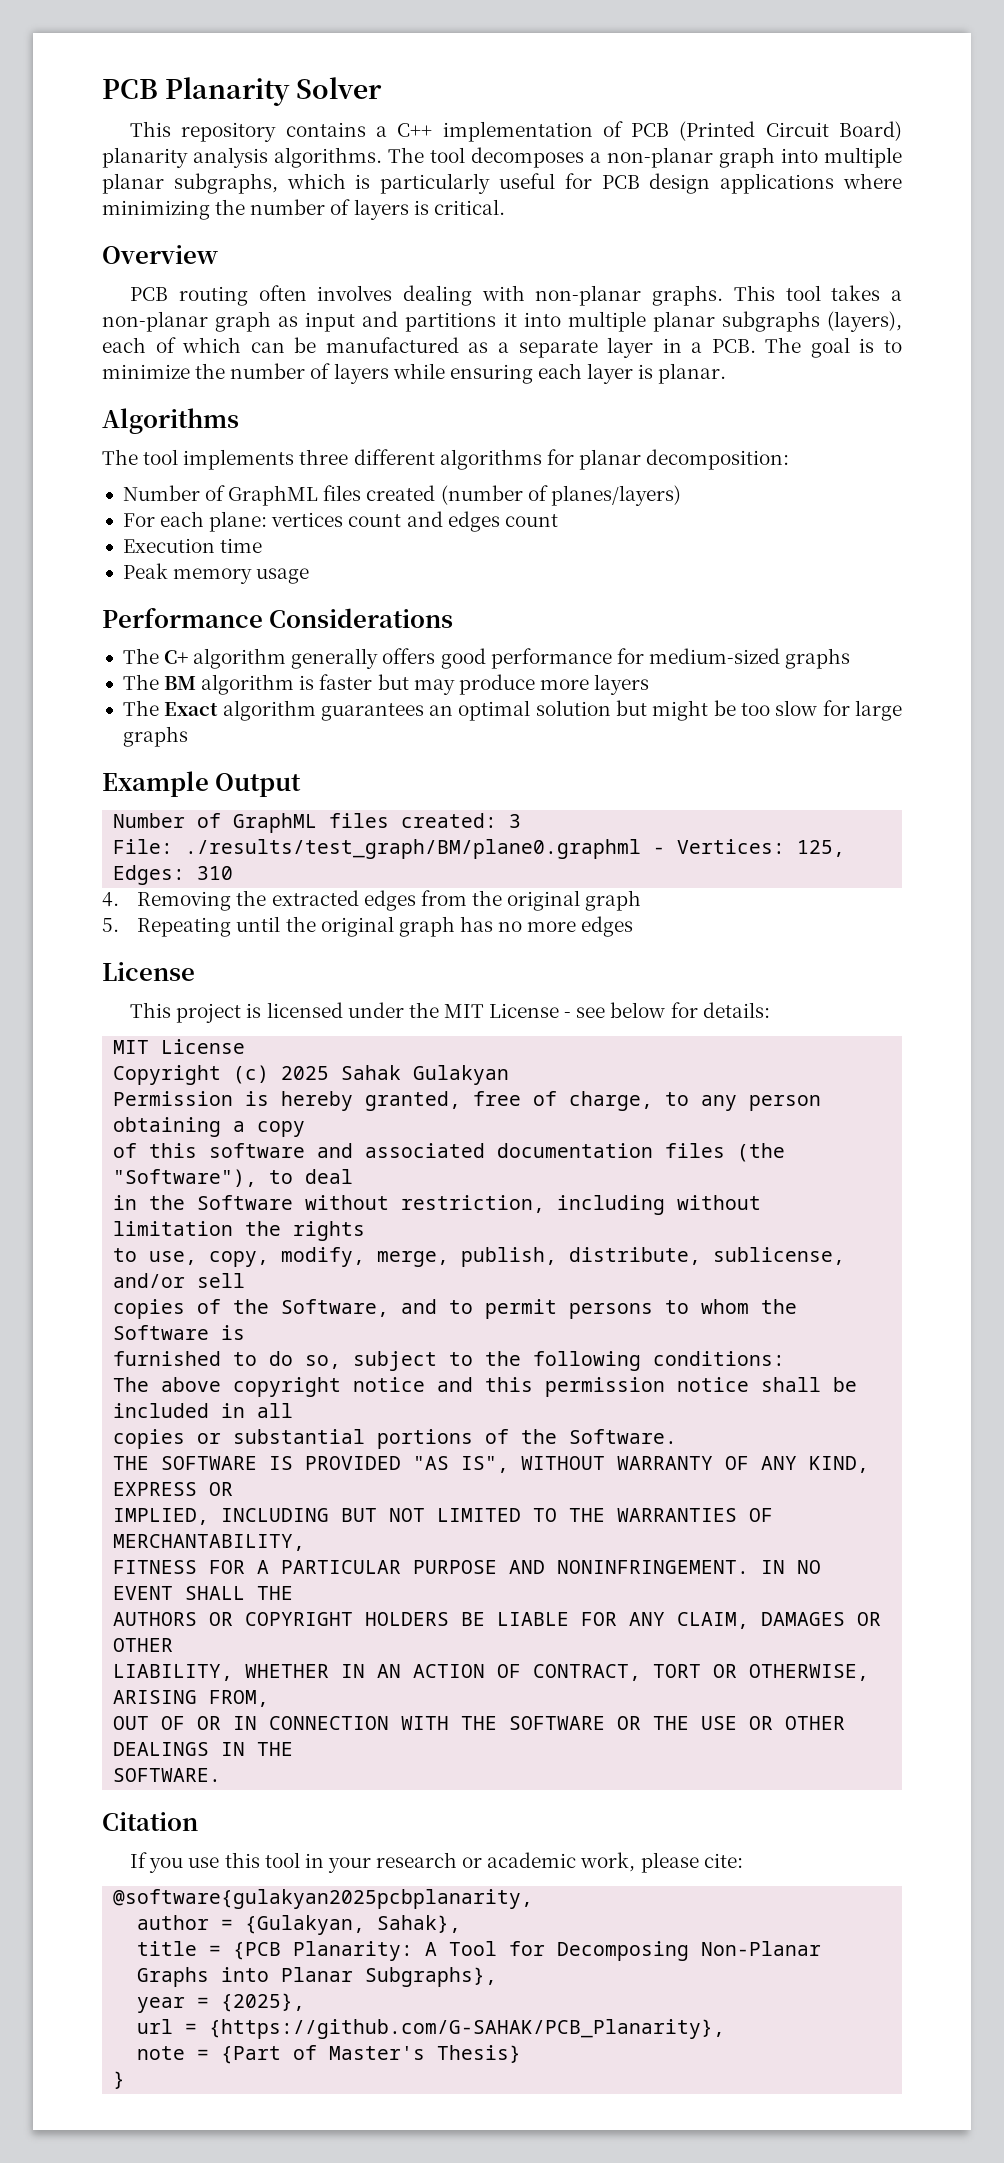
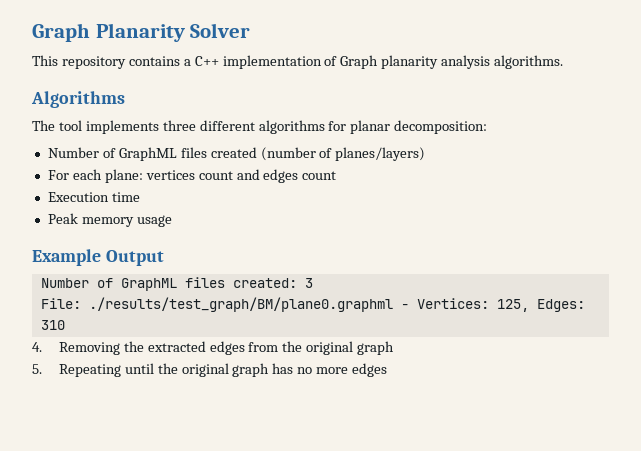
[102,79,158,99] PCB -> [32,23,90,42] Graph
[631,121,902,141] PCB (Printed Circuit Board) -> [340,55,379,69] Graph
[388,147,902,168] [102,173,902,194] [102,199,505,220] [102,245,218,264] [130,285,903,306] [102,311,903,332] [102,337,902,358] [102,363,727,384] The tool decomposes a non-planar graph into multiple planar subgraphs, which is particularly useful for PCB design applications where minimizing the number of layers is critical. // Overview // PCB routing often involves dealing with non-planar graphs. This tool takes a non-planar graph as input and partitions it into multiple planar subgraphs (layers), each of which can be manufactured as a separate layer in a PCB. The goal is to minimize the number of layers while ensuring each layer is planar. -> (564, 62) none
[102,607,454,628] [122,648,851,669] [122,674,650,695] [122,700,902,721] [122,726,188,747] // Performance Considerations // The C+ algorithm generally offers good performance for medium-sized graphs // The BM algorithm is faster but may produce more layers // The Exact algorithm guarantees an optimal solution but might be too slow for large graphs -> (172, 221) none
[102,962,195,981] [130,1002,770,1023] [113,1039,246,1054] [113,1065,510,1085] [113,1091,822,1111] [113,1117,306,1137] [113,1143,786,1162] [113,1169,354,1187] [113,1195,762,1215] [113,1221,366,1241] [113,1247,846,1267] [113,1273,246,1288] [113,1299,798,1319] [113,1325,246,1340] [113,1351,786,1371] [113,1377,858,1397] [113,1403,294,1418] [113,1429,678,1449] [113,1456,870,1473] [113,1482,234,1496] [113,1508,774,1525] [113,1534,306,1551] [113,1560,822,1574] [113,1586,294,1600] [113,1612,882,1629] [113,1638,174,1652] [113,1664,870,1681] [113,1690,270,1707] [113,1716,846,1730] [113,1742,294,1756] [113,1768,222,1782] [102,1812,198,1831] [130,1852,743,1873] [113,1889,534,1909] [137,1915,462,1935] [137,1941,822,1961] [137,1967,498,1987] [137,1993,306,2013] [137,2019,726,2039] [137,2045,522,2064] [113,2071,126,2089] // License // This project is licensed under the MIT License - see below for details: // MIT License // Copyright (c) 2025 Sahak Gulakyan // Permission is hereby granted, free of charge, to any person obtaining a copy // of this software and associated documentation files (the "Software"), to deal // in the Software without restriction, including without limitation the rights // to use, copy, modify, merge, publish, distribute, sublicense, and/or sell // copies of the Software, and to permit persons to whom the Software is // furnished to do so, subject to the following conditions: // The above copyright notice and this permission notice shall be included in all // copies or substantial portions of the Software. // THE SOFTWARE IS PROVIDED "AS IS", WITHOUT WARRANTY OF ANY KIND, EXPRESS OR // IMPLIED, INCLUDING BUT NOT LIMITED TO THE WARRANTIES OF MERCHANTABILITY, // FITNESS FOR A PARTICULAR PURPOSE AND NONINFRINGEMENT. IN NO EVENT SHALL THE // AUTHORS OR COPYRIGHT HOLDERS BE LIABLE FOR ANY CLAIM, DAMAGES OR OTHER // LIABILITY, WHETHER IN AN ACTION OF CONTRACT, TORT OR OTHERWISE, ARISING FROM, // OUT OF OR IN CONNECTION WITH THE SOFTWARE OR THE USE OR OTHER DEALINGS IN THE // SOFTWARE. // Citation // If you use this tool in your research or academic work, please cite: // @software{gulakyan2025pcbplanarity, // author = {Gulakyan, Sahak}, // title = {PCB Planarity: A Tool for Decomposing Non-Planar Graphs into Planar Subgraphs}, // year = {2025}, // url = {https://github.com/G-SAHAK/PCB_Planarity}, // note = {Part of Master's Thesis} // } -> (388, 370) none

